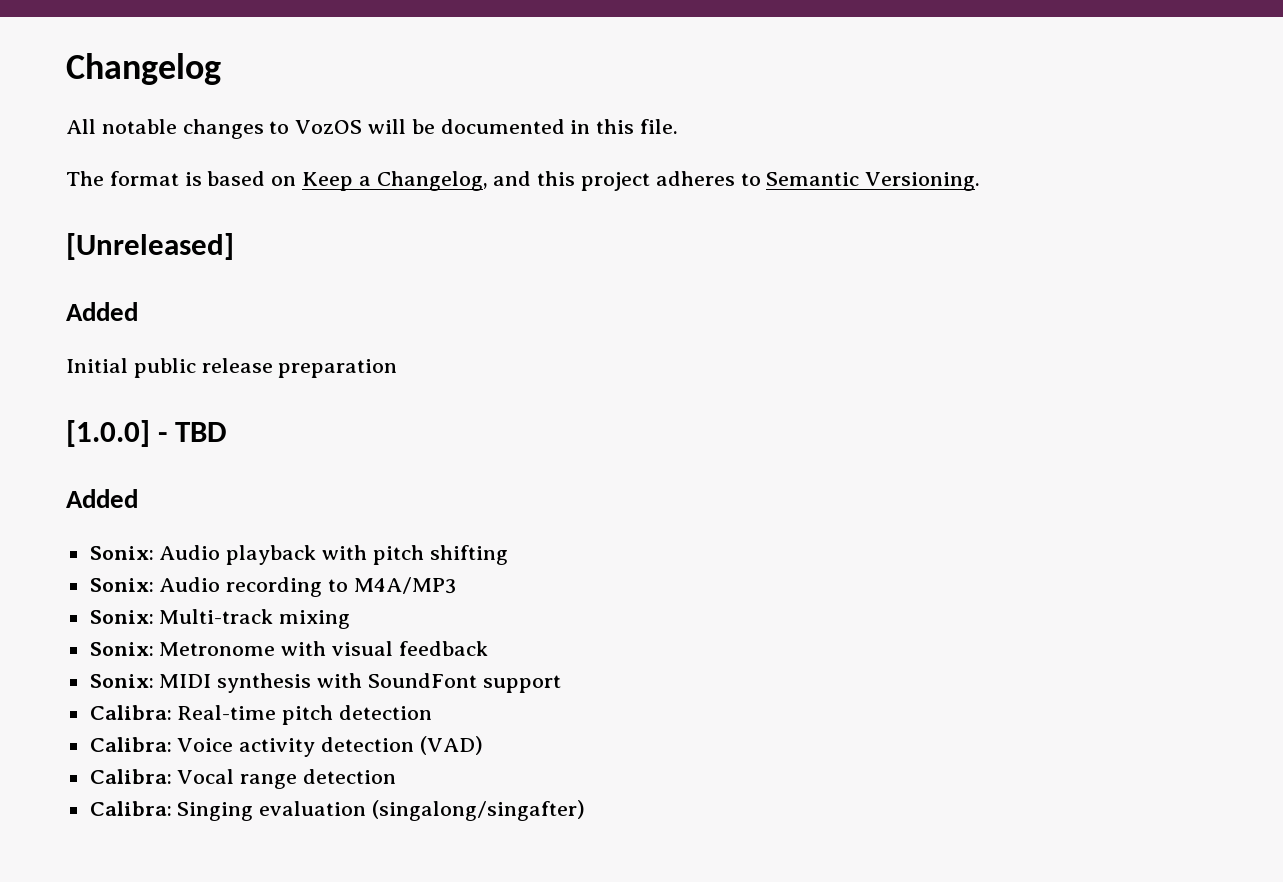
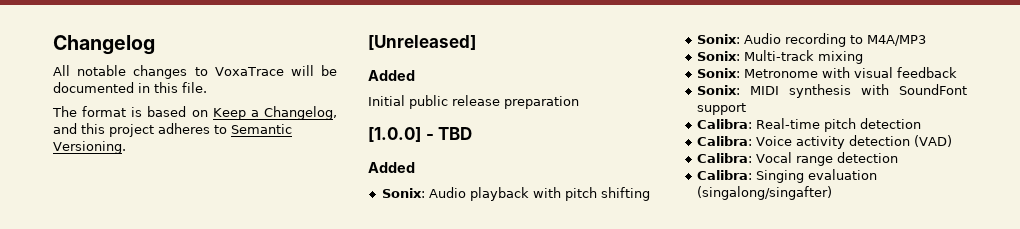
[295,120,363,134] VozOS -> [214,67,284,76] VoxaTrace

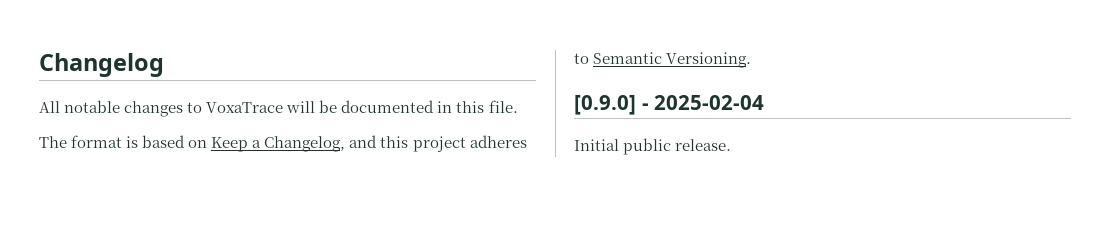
[368,35,476,50] [368,70,415,81] [Unreleased] // Added -> [574,95,765,115] [0.9.0] - 2025-02-04
[452,95,579,109] [368,127,473,142] [368,162,415,173] [381,187,650,201] [696,33,926,47] [696,50,863,64] [696,67,957,78] [696,84,967,98] [696,103,746,115] [696,118,921,132] [696,135,952,149] [696,152,898,166] [696,169,877,183] [696,186,832,200] release preparation // [1.0.0] - TBD // Added // Sonix: Audio playback with pitch shifting // Sonix: Audio recording to M4A/MP3 // Sonix: Multi-track mixing // Sonix: Metronome with visual feedback // Sonix: MIDI synthesis with SoundFont support // Calibra: Real-time pitch detection // Calibra: Voice activity detection (VAD) // Calibra: Vocal range detection // Calibra: Singing evaluation (singalong/singafter) -> [675,139,732,151] release.

